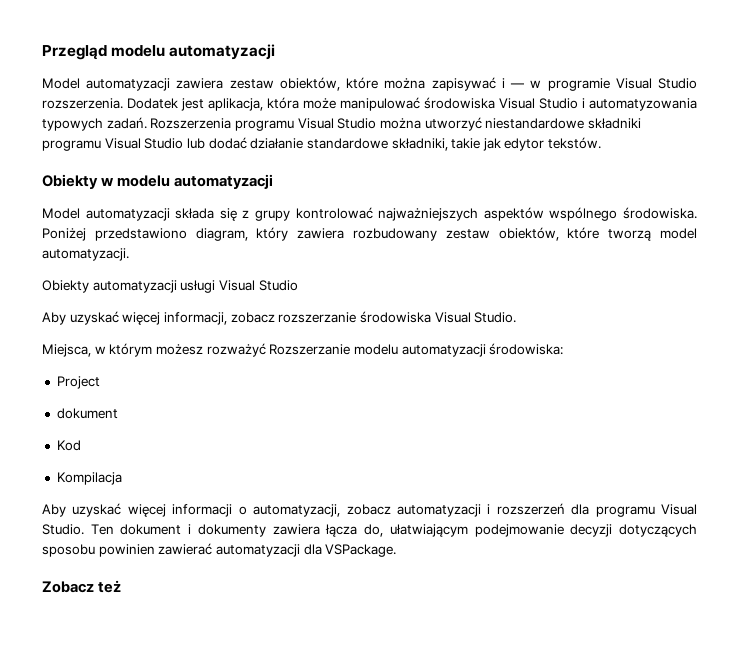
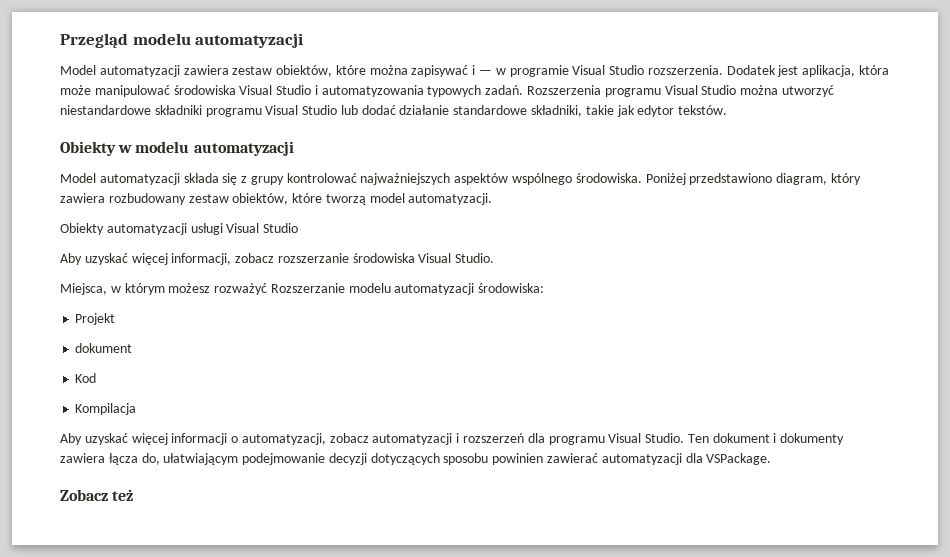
[56,376,100,389] Project -> [75,313,116,325] Projekt

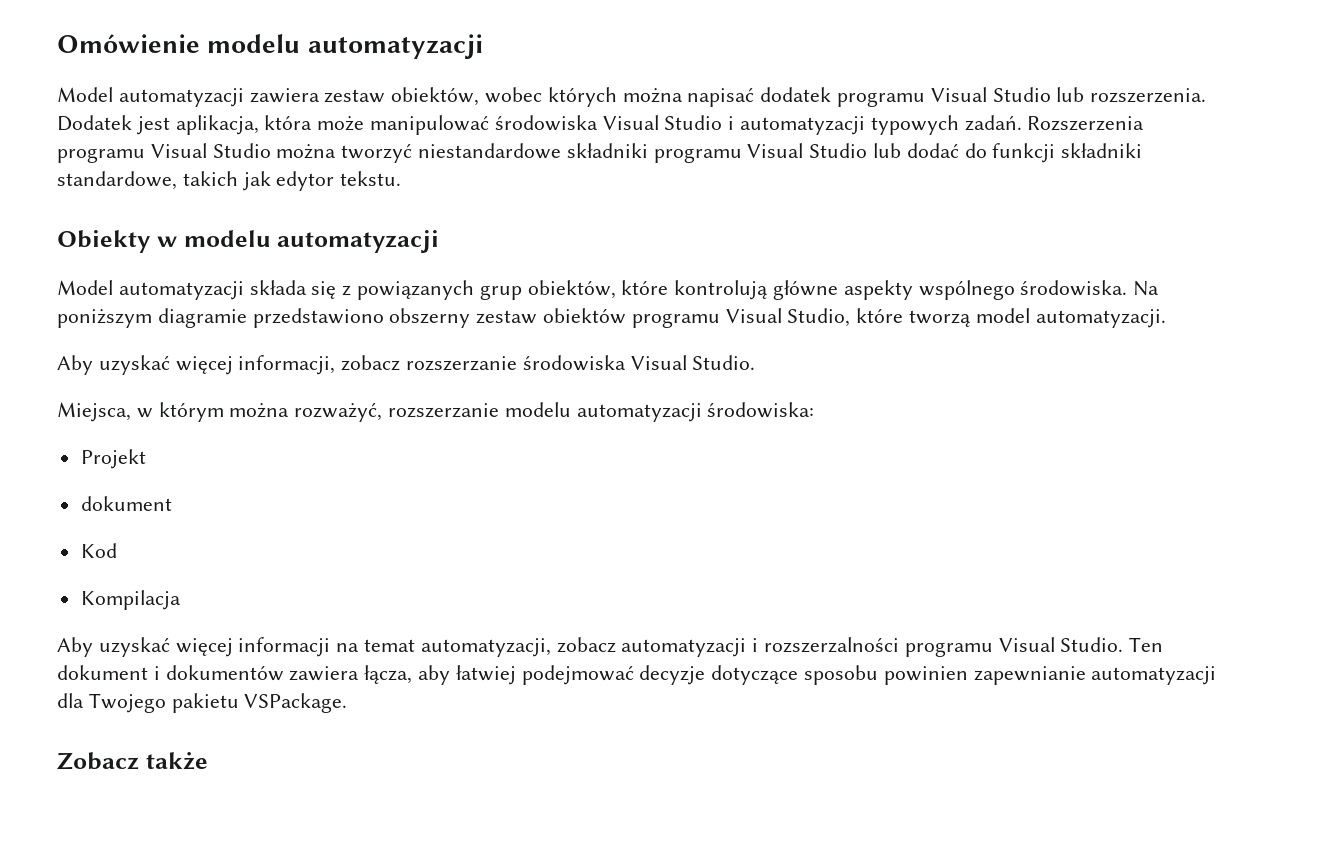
[60,33,128,48] Przegląd -> [57,34,200,53] Omówienie
[335,65,645,77] które można zapisywać i — w programie Visual Studio -> [485,87,1085,107] wobec których można napisać dodatek programu Visual Studio lub
[321,85,424,97] automatyzowania -> [740,116,866,135] automatyzacji
[781,85,834,97] utworzyć -> [341,143,413,163] tworzyć
[399,105,614,117] działanie standardowe składniki, takie -> [964,143,1143,163] [57,171,238,190] do funkcji składniki standardowe, takich
[678,105,728,115] tekstów. -> [340,171,402,186] tekstu.
[250,173,861,185] [60,193,289,205] grupy kontrolować najważniejszych aspektów wspólnego środowiska. Poniżej przedstawiono diagram, który zawiera rozbudowany zestaw obiektów, -> [357,280,1160,300] [57,308,851,328] powiązanych grup obiektów, które kontrolują główne aspekty wspólnego środowiska. Na poniższym diagramie przedstawiono obszerny zestaw obiektów programu Visual Studio,
[60,223,299,235] // Obiekty automatyzacji usługi Visual Studio -> (1166, 318) none
[168,283,345,295] możesz rozważyć Rozszerzanie -> [229,402,500,422] można rozważyć, rozszerzanie
[231,436,239,443] o -> [336,639,416,652] na temat
[463,433,545,443] rozszerzeń dla -> [764,637,900,653] rozszerzalności
[780,433,845,445] [60,453,440,465] dokumenty zawiera łącza do, ułatwiającym podejmowanie decyzji dotyczących -> [165,665,799,685] dokumentów zawiera łącza, aby łatwiej podejmować decyzje dotyczące
[547,453,599,463] zawierać -> [973,666,1086,685] zapewnianie
(703, 458) none -> [88,693,239,713] Twojego pakietu
[112,489,134,501] też -> [145,752,208,770] także

